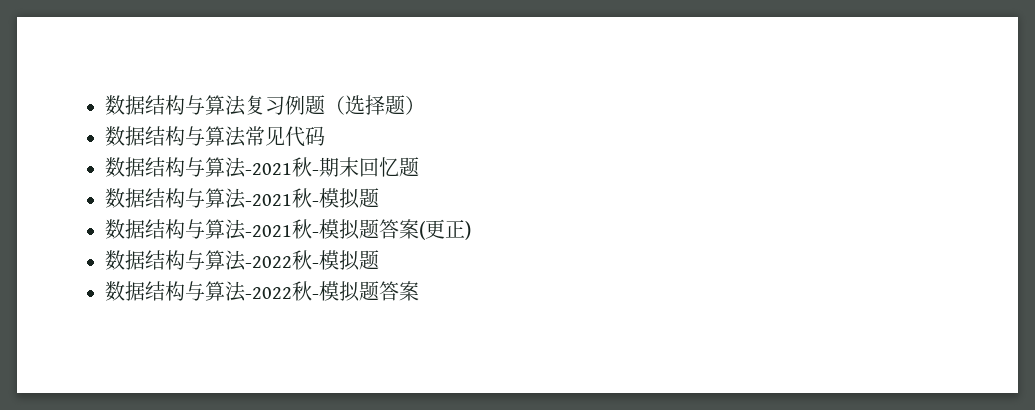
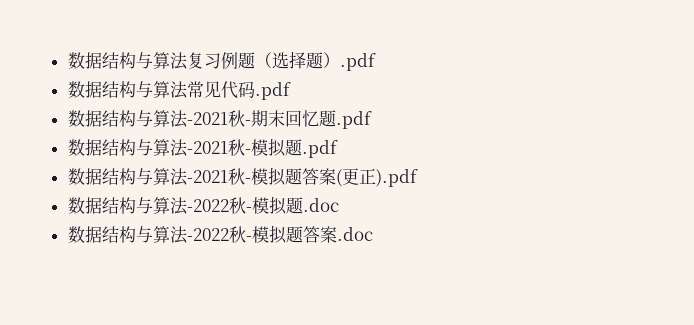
(425, 105) none -> [339,53,376,71] .pdf
(325, 136) none -> [254,82,291,100] .pdf
[105,188,379,209] // 数据结构与算法-2021秋-模拟题 -> [335,111,372,129] [67,138,338,158] .pdf // 数据结构与算法-2021秋-模拟题.pdf
[465,221,471,240] [105,250,379,271] ) // 数据结构与算法-2022秋-模拟题 -> [375,169,418,187] [67,196,339,215] ).pdf // 数据结构与算法-2022秋-模拟题.doc
(419, 291) none -> [336,227,373,241] .doc

